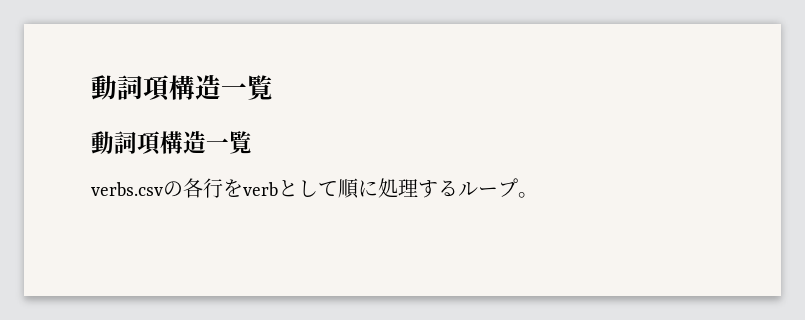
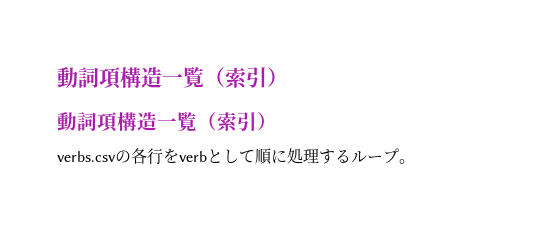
[91,75,273,101] [91,131,252,155] 動詞項構造一覧 // 動詞項構造一覧 -> [57,67,288,89] [57,111,277,132] 動詞項構造一覧（索引） // 動詞項構造一覧（索引）

